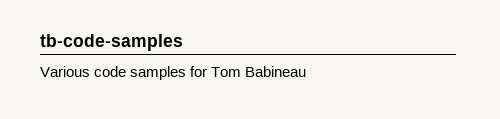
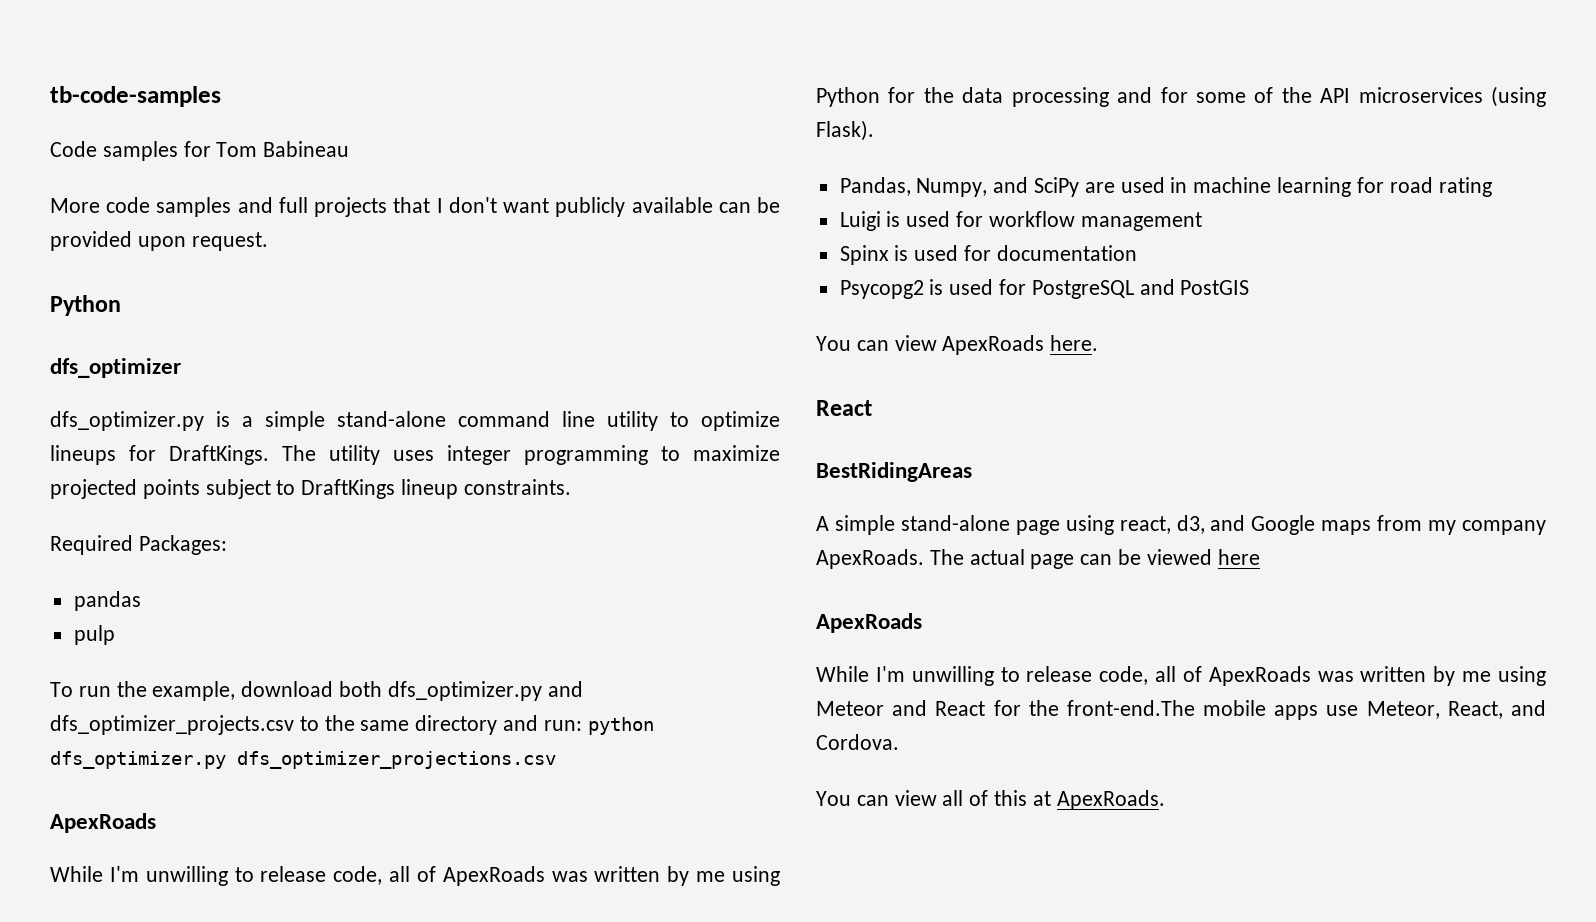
[40,66,127,77] Various code -> [50,141,97,157] Code
(307, 71) none -> [50,197,781,217] [50,231,268,251] [50,295,121,316] [50,358,181,378] [50,411,780,431] [50,445,780,465] [50,479,571,499] [50,535,227,555] [73,591,141,611] [73,625,115,645] [50,681,583,701] [50,715,654,735] [50,751,556,769] [50,813,156,833] [50,866,780,886] [816,86,1546,107] [816,120,874,141] [839,177,1492,197] [839,211,1202,231] [839,245,1137,265] [839,279,1250,299] [816,335,1099,355] [816,400,872,416] [816,462,972,482] [816,515,1546,535] [816,549,1260,569] [816,613,922,633] [816,666,1546,686] [816,700,1546,720] [816,734,899,750] [816,790,1165,810] // More code samples and full projects that I don't want publicly available can be provided upon request. // Python // dfs_optimizer // dfs_optimizer.py is a simple stand-alone command line utility to optimize lineups for DraftKings. The utility uses integer programming to maximize projected points subject to DraftKings lineup constraints. // Required Packages: // pandas // pulp // To run the example, download both dfs_optimizer.py and dfs_optimizer_projects.csv to the same directory and run: python dfs_optimizer.py dfs_optimizer_projections.csv // ApexRoads // While I'm unwilling to release code, all of ApexRoads was written by me using Python for the data processing and for some of the API microservices (using Flask). // Pandas, Numpy, and SciPy are used in machine learning for road rating // Luigi is used for workflow management // Spinx is used for documentation // Psycopg2 is used for PostgreSQL and PostGIS // You can view ApexRoads here. // React // BestRidingAreas // A simple stand-alone page using react, d3, and Google maps from my company ApexRoads. The actual page can be viewed here // ApexRoads // While I'm unwilling to release code, all of ApexRoads was written by me using Meteor and React for the front-end.The mobile apps use Meteor, React, and Cordova. // You can view all of this at ApexRoads.

